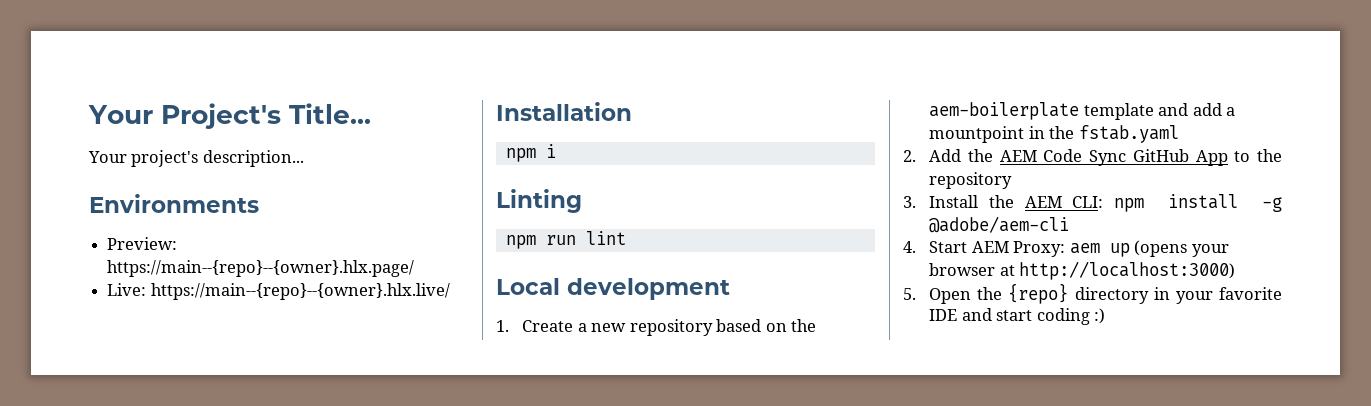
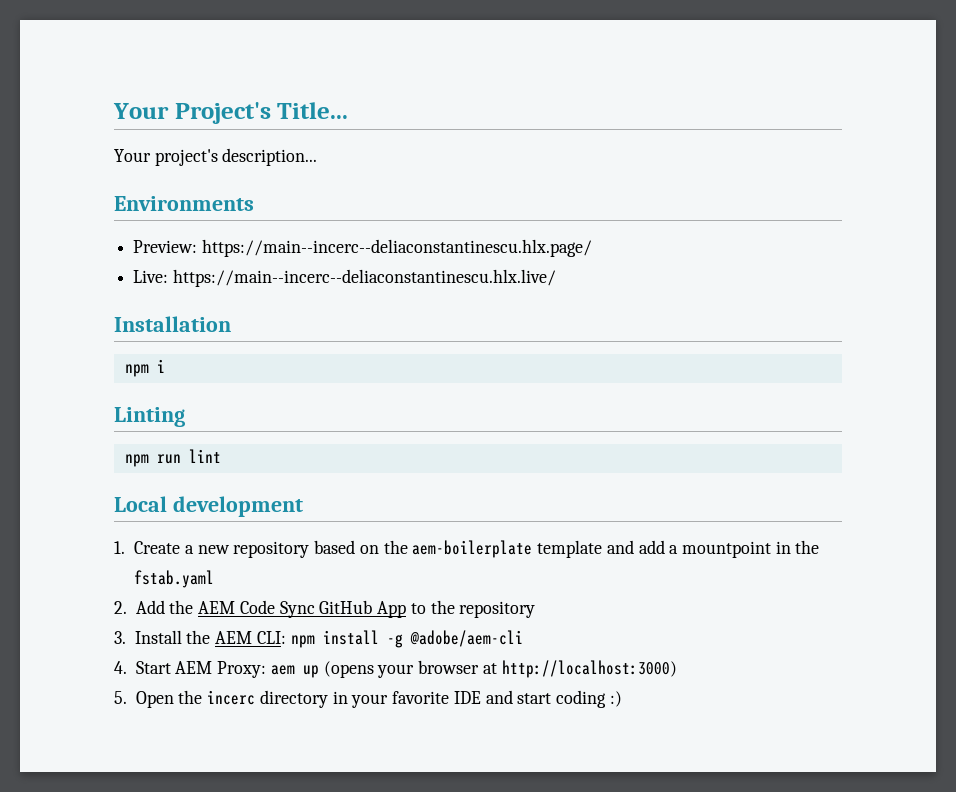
[107,260,415,277] https://main--{repo}--{owner}.hlx.page/ -> [201,239,592,257] https://main--incerc--deliaconstantinescu.hlx.page/
[150,283,450,300] https://main--{repo}--{owner}.hlx.live/ -> [172,269,556,287] https://main--incerc--deliaconstantinescu.hlx.live/
[1008,283,1069,304] {repo} -> [207,690,256,705] incerc

